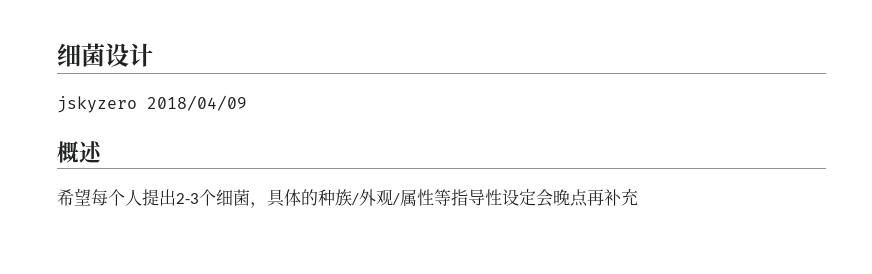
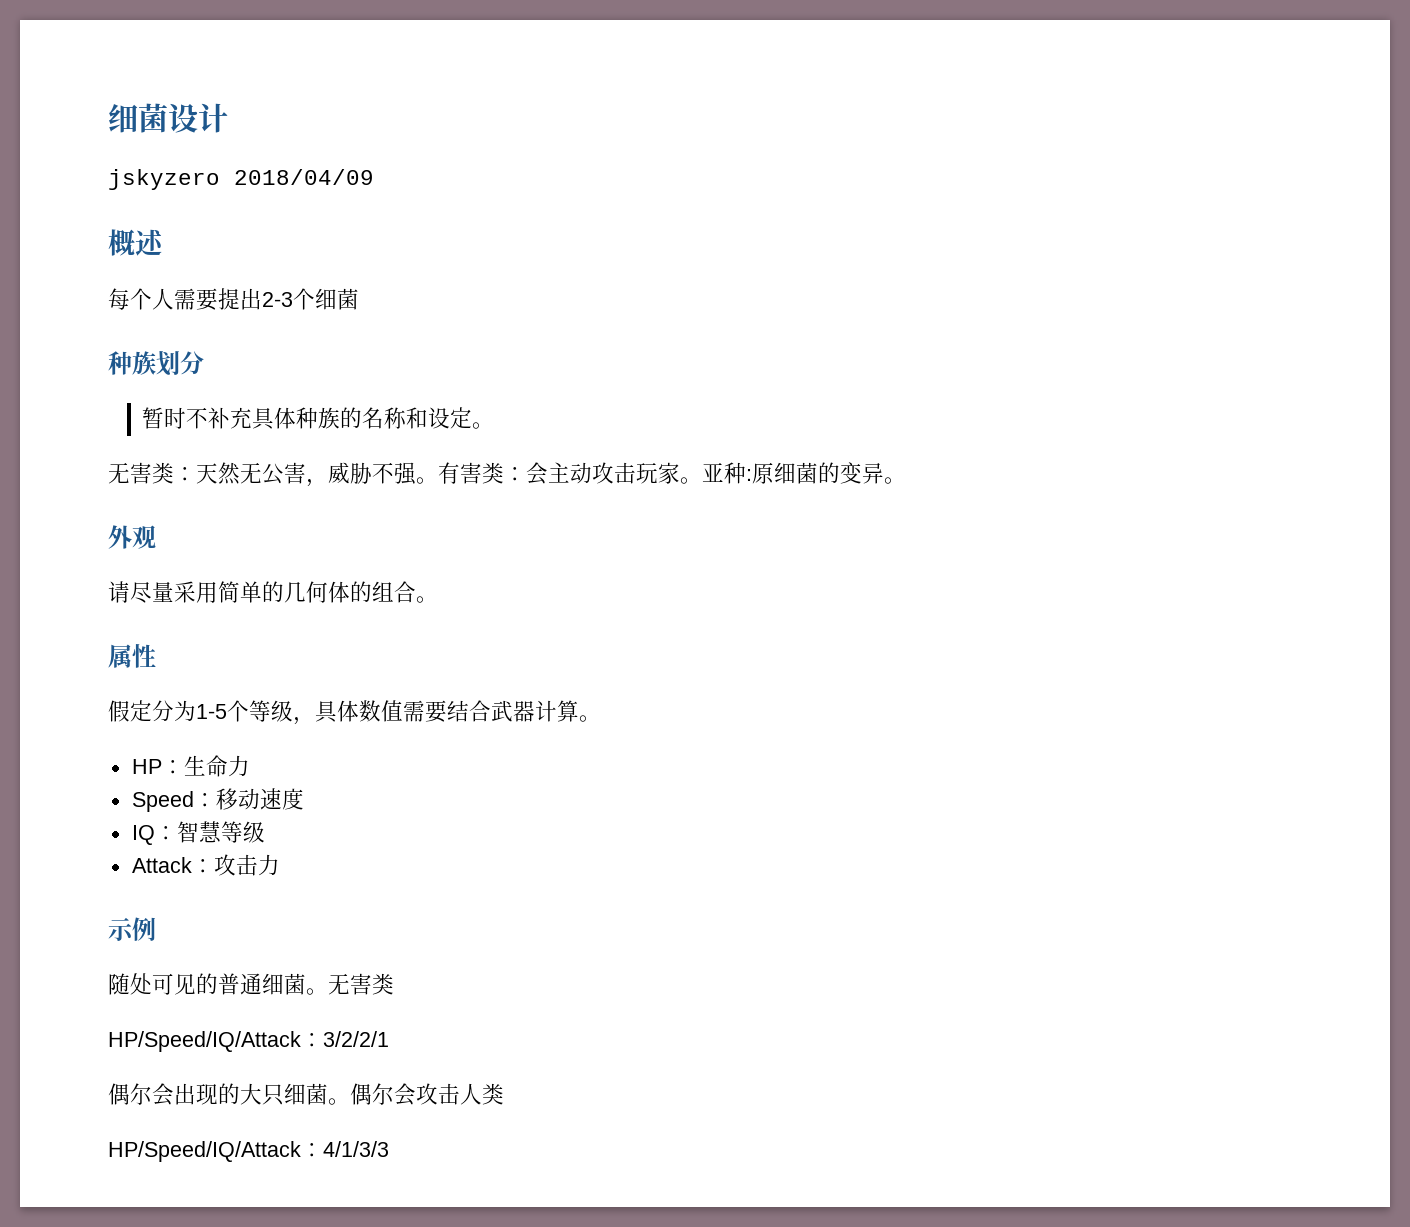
[57,188,142,206] 希望每个人 -> [108,288,218,311] 每个人需要
[250,188,638,208] ，具体的种族/外观/属性等指导性设定会晚点再补充 -> [108,351,204,376] [142,407,495,430] [108,462,906,487] [108,525,156,549] [108,581,438,604] [108,644,156,668] [108,700,601,725] [131,755,250,777] [131,788,304,812] [131,821,265,845] [131,854,280,876] [108,917,156,941] [108,973,394,995] [108,1031,389,1052] [108,1083,504,1106] [108,1141,389,1162] // 种族划分 // 暂时不补充具体种族的名称和设定。 // 无害类：天然无公害，威胁不强。有害类：会主动攻击玩家。亚种:原细菌的变异。 // 外观 // 请尽量采用简单的几何体的组合。 // 属性 // 假定分为1-5个等级，具体数值需要结合武器计算。 // HP：生命力 // Speed：移动速度 // IQ：智慧等级 // Attack：攻击力 // 示例 // 随处可见的普通细菌。无害类 // HP/Speed/IQ/Attack：3/2/2/1 // 偶尔会出现的大只细菌。偶尔会攻击人类 // HP/Speed/IQ/Attack：4/1/3/3

